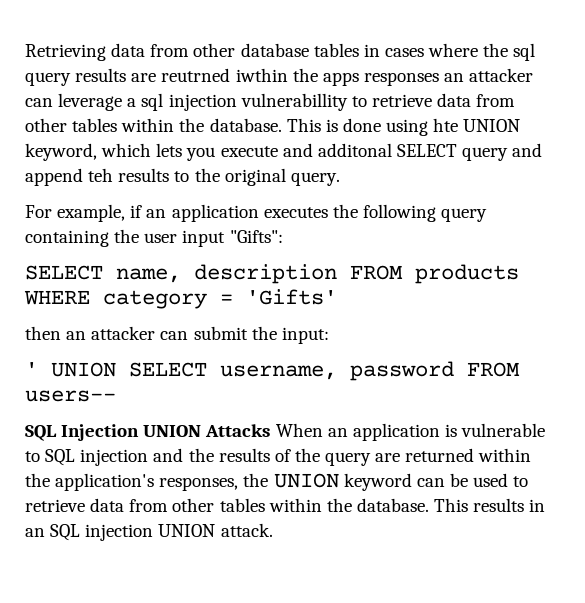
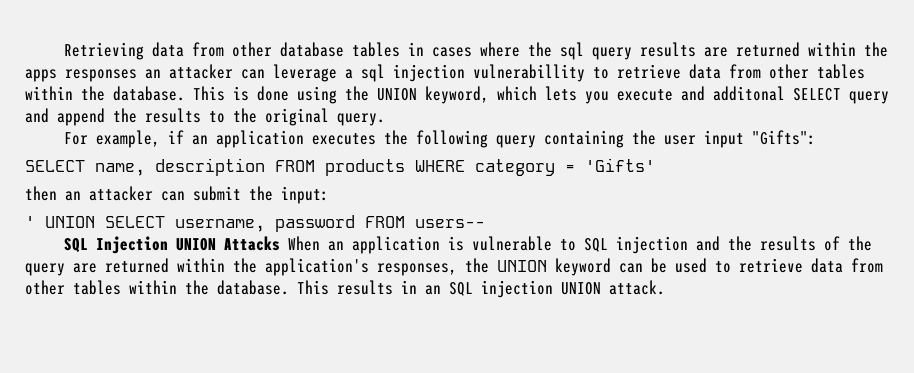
[161,68,288,82] reutrned iwthin -> [736,42,857,57] returned within
[433,118,459,132] hte -> [345,86,369,101] the
[88,168,114,182] teh -> [113,108,137,123] the

